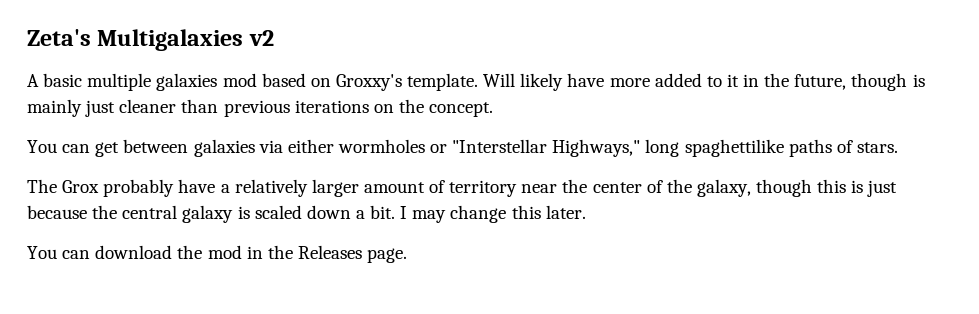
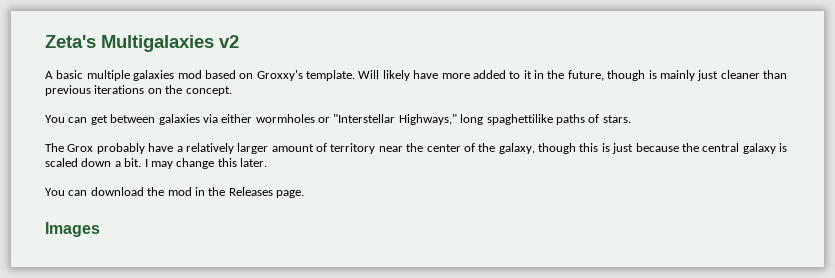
(408, 255) none -> [45,222,100,237] // Images

